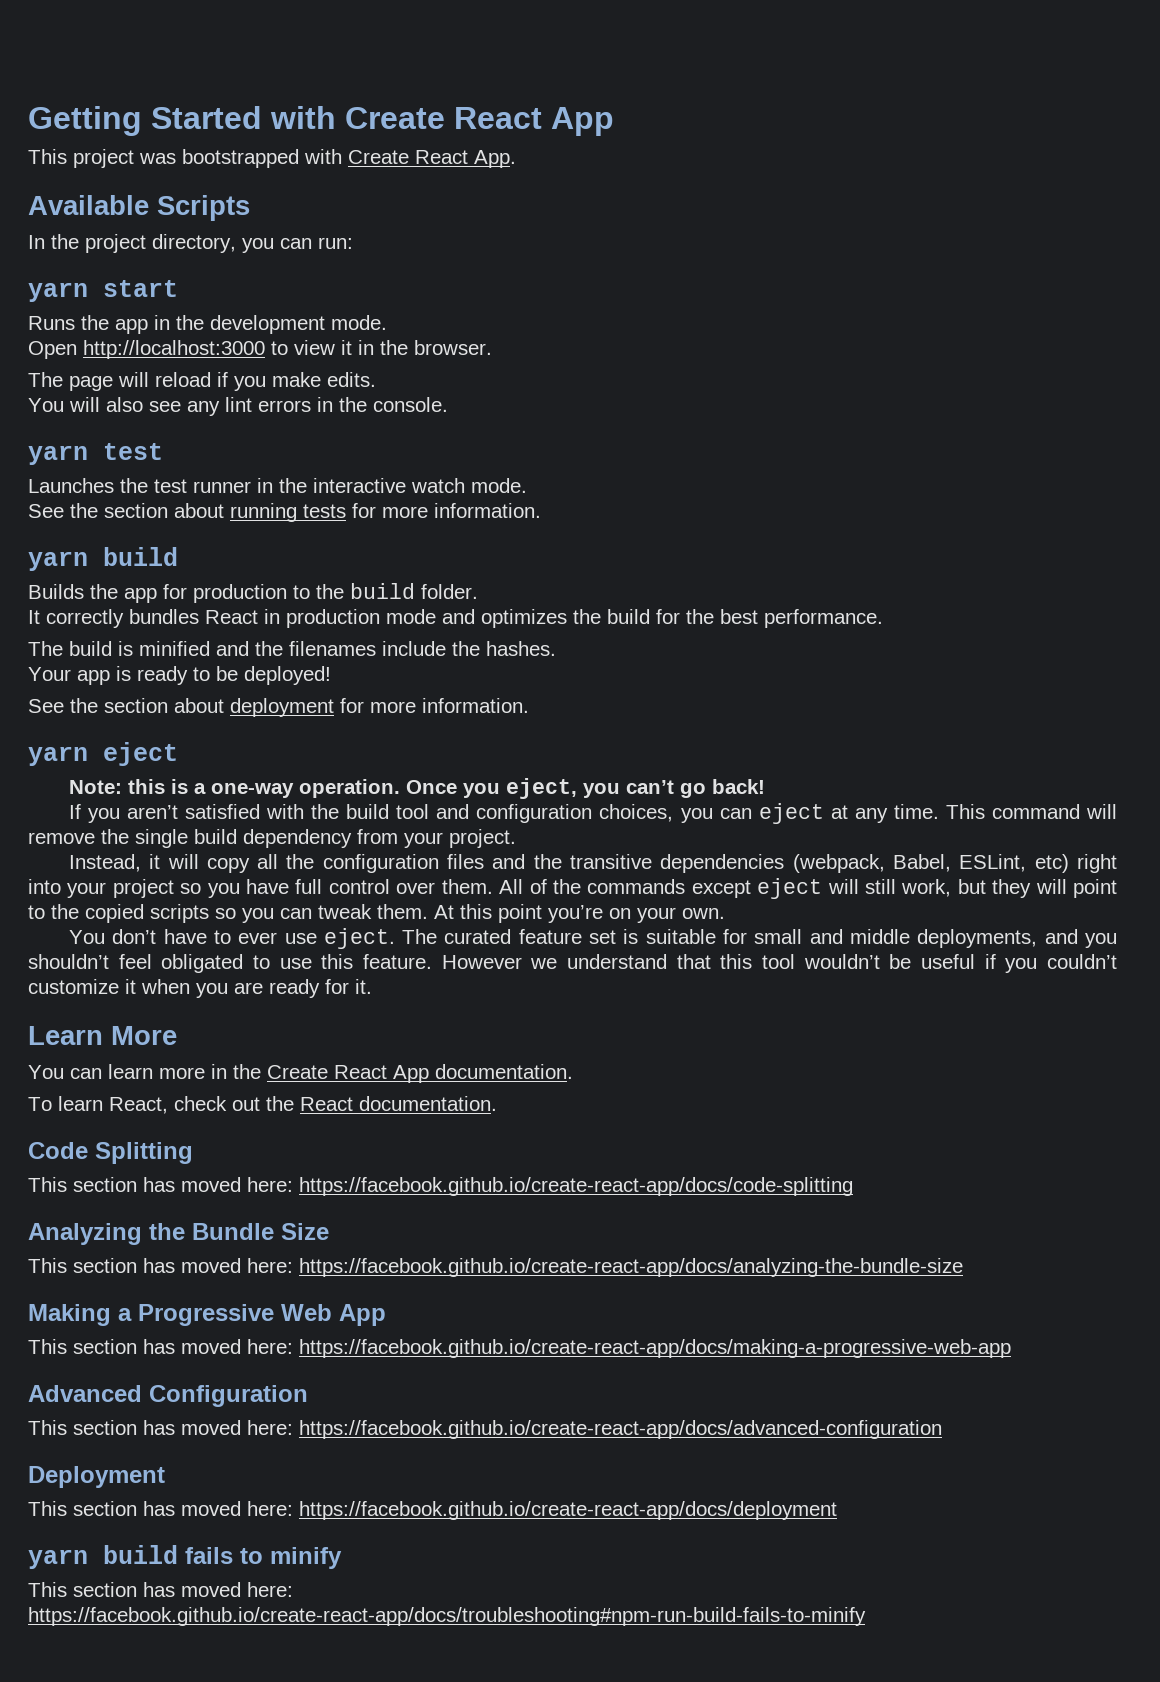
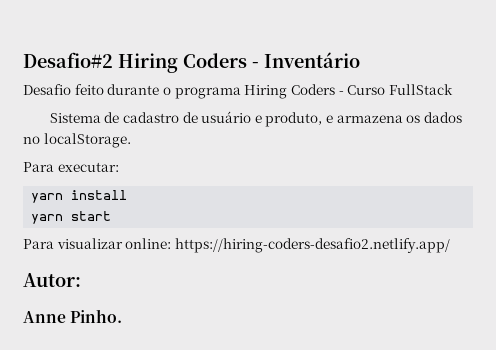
[28,106,614,136] [28,149,516,168] [28,195,250,221] [28,234,353,253] [28,280,178,302] [28,315,387,334] [28,340,492,359] [28,372,376,391] [28,397,448,416] [28,443,163,465] [28,478,527,493] [28,503,541,522] [28,547,178,571] [28,583,478,603] [28,609,883,628] [28,641,556,656] [28,666,331,685] [28,698,529,717] [28,742,178,766] [68,778,765,799] [68,803,1117,824] [28,829,516,848] [68,854,1117,873] [28,878,1117,899] [28,904,725,923] [68,928,1117,949] [28,954,1117,973] [28,979,372,998] [28,1026,177,1045] [28,1064,573,1083] [28,1096,497,1114] [28,1142,193,1164] [28,1177,853,1196] [28,1223,329,1245] [28,1258,963,1277] [28,1304,386,1326] [28,1339,1011,1358] [28,1385,308,1407] [28,1420,942,1439] [28,1466,165,1488] [28,1501,837,1520] [28,1545,342,1569] [28,1582,293,1597] [28,1607,866,1626] Getting Started with Create React App // This project was bootstrapped with Create React App. // Available Scripts // In the project directory, you can run: // yarn start // Runs the app in the development mode. // Open http://localhost:3000 to view it in the browser. // The page will reload if you make edits. // You will also see any lint errors in the console. // yarn test // Launches the test runner in the interactive watch mode. // See the section about running tests for more information. // yarn build // Builds the app for production to the build folder. // It correctly bundles React in production mode and optimizes the build for the best performance. // The build is minified and the filenames include the hashes. // Your app is ready to be deployed! // See the section about deployment for more information. // yarn eject // Note: this is a one-way operation. Once you eject, you can’t go back! // If you aren’t satisfied with the build tool and configuration choices, you can eject at any time. This command will remove the single build dependency from your project. // Instead, it will copy all the configuration files and the transitive dependencies (webpack, Babel, ESLint, etc) right into your project so you have full control over them. All of the commands except eject will still work, but they will point to the copied scripts so you can tweak them. At this point you’re on your own. // You don’t have to ever use eject. The curated feature set is suitable for small and middle deployments, and you shouldn’t feel obligated to use this feature. However we understand that this tool wouldn’t be useful if you couldn’t customize it when you are ready for it. // Learn More // You can learn more in the Create React App documentation. // To learn React, check out the React documentation. // Code Splitting // This section has moved here: https://facebook.github.io/create-react-app/docs/code-splitting // Analyzing the Bundle Size // This section has moved here: https://facebook.github.io/create-react-app/docs/analyzing-the-bundle-size // Making a Progressive Web App // This section has moved here: https://facebook.github.io/create-react-app/docs/making-a-progressive-web-app // Advanced Configuration // This section has moved here: https://facebook.github.io/create-react-app/docs/advanced-configuration // Deployment // This section has moved here: https://facebook.github.io/create-react-app/docs/deployment // yarn build fails to minify // This section has moved here: https://facebook.github.io/create-react-app/docs/troubleshooting#npm-run-build-fails-to-minify -> [23,52,360,73] [23,84,453,99] [49,111,463,127] [23,133,131,148] [23,162,119,172] [31,190,128,203] [31,211,112,224] [23,238,450,253] [23,273,81,287] [23,309,123,323] Desafio#2 Hiring Coders - Inventário // Desafio feito durante o programa Hiring Coders - Curso FullStack // Sistema de cadastro de usuário e produto, e armazena os dados no localStorage. // Para executar: // yarn install // yarn start // Para visualizar online: https://hiring-coders-desafio2.netlify.app/ // Autor: // Anne Pinho.

